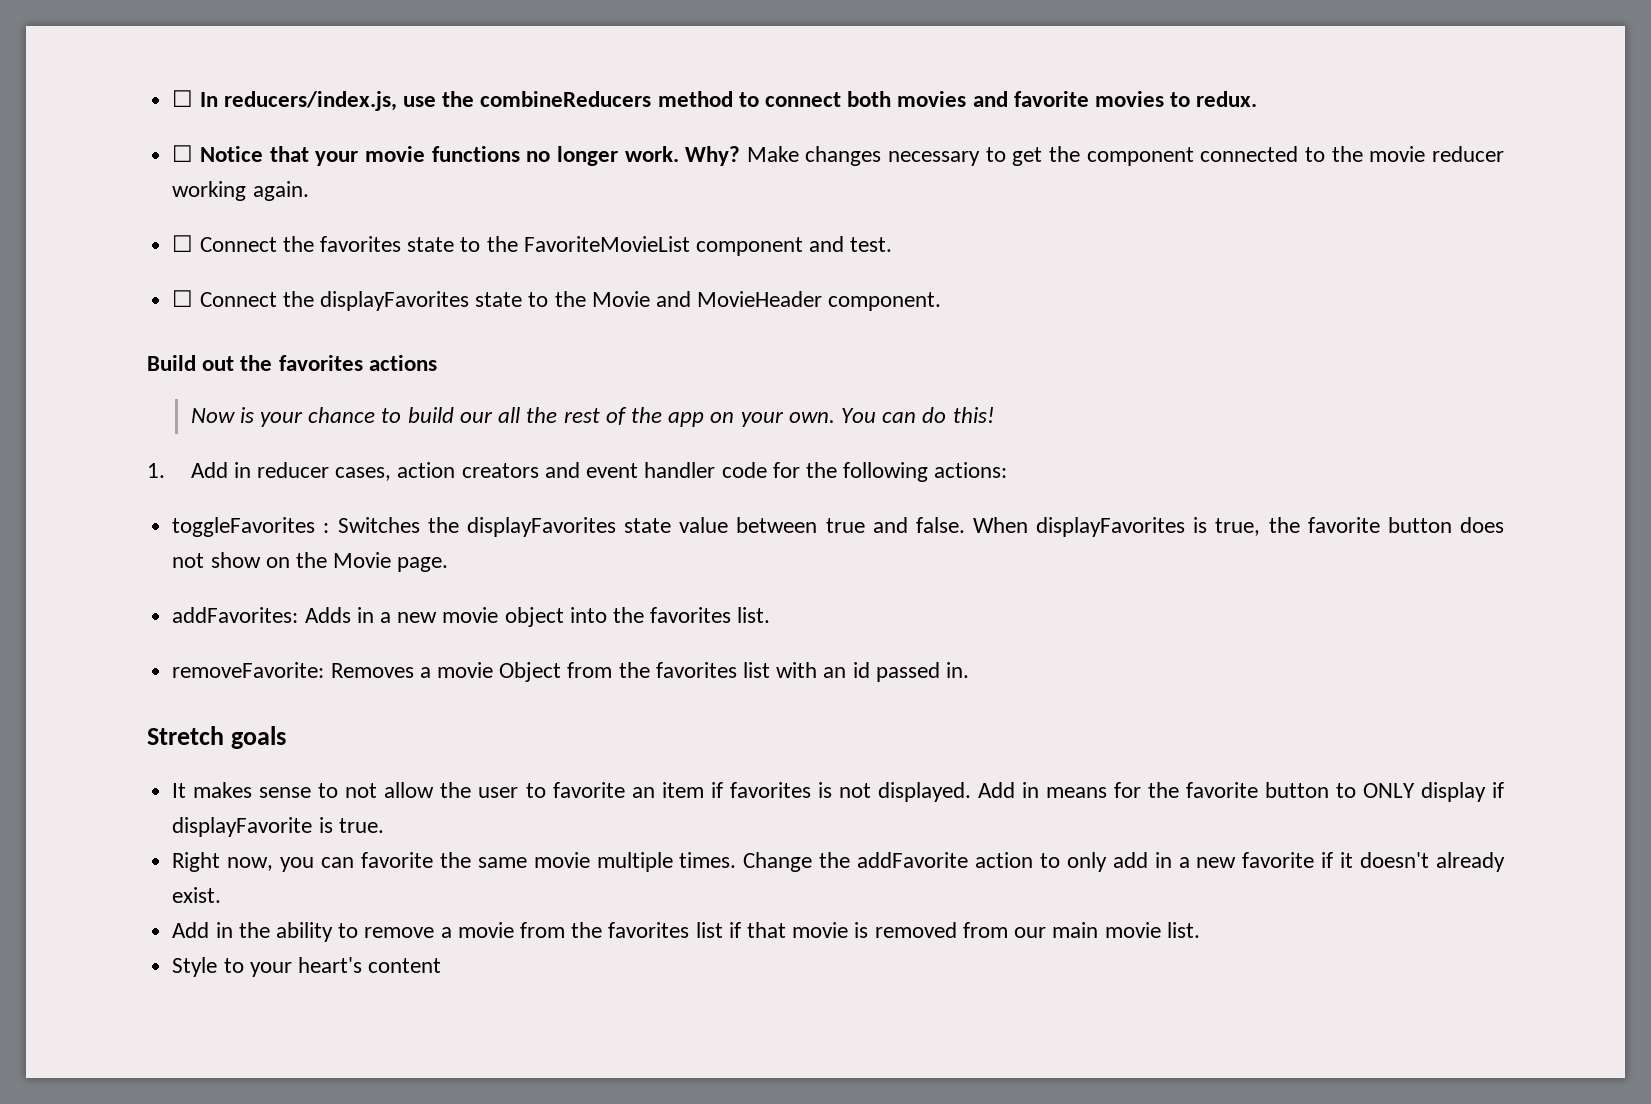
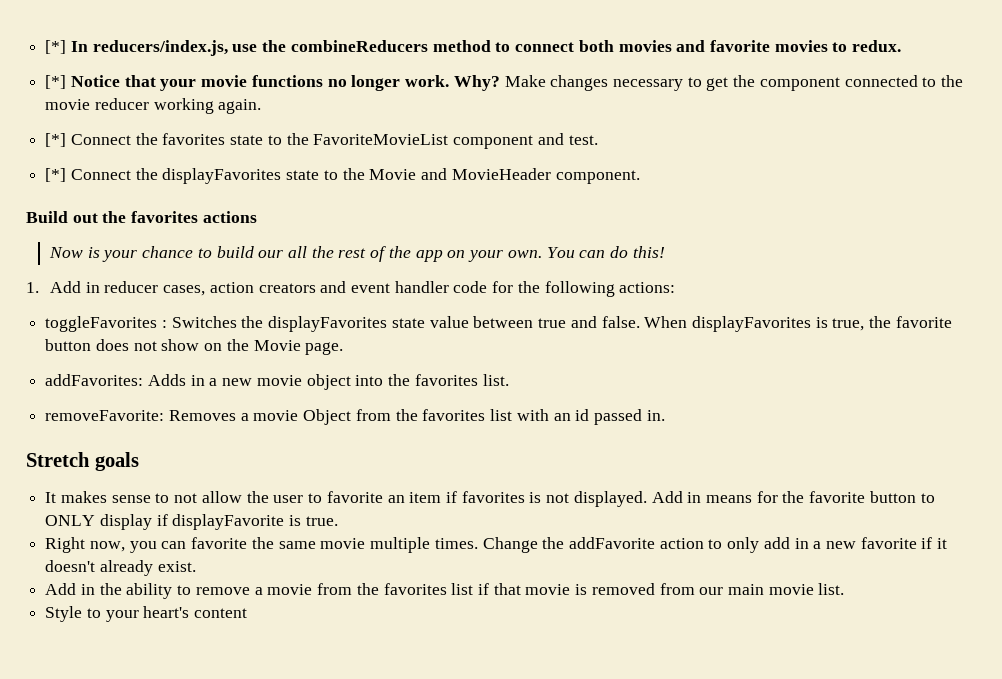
[172,90,194,107] ☐ -> [45,40,67,54] [*]
[172,145,194,162] ☐ -> [45,75,67,89] [*]
[172,235,194,252] ☐ -> [45,133,67,147] [*]
[172,290,194,307] ☐ -> [45,168,67,182] [*]

